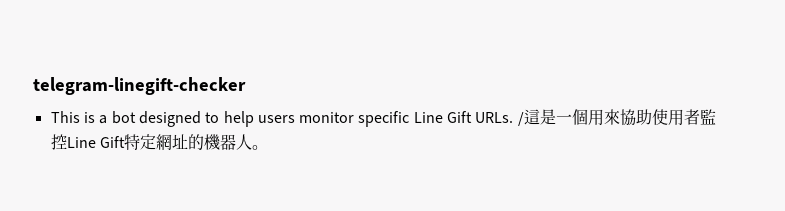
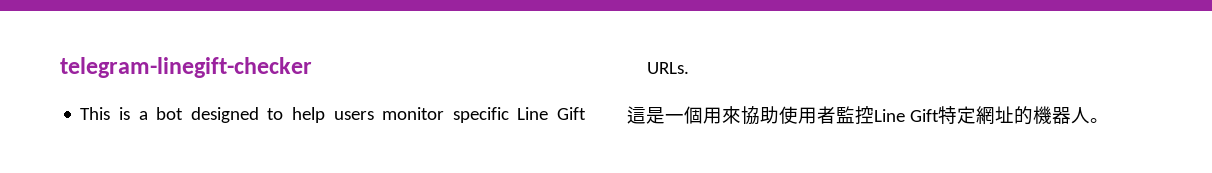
[517,112,524,126] / -> (690, 68) //

